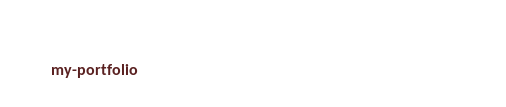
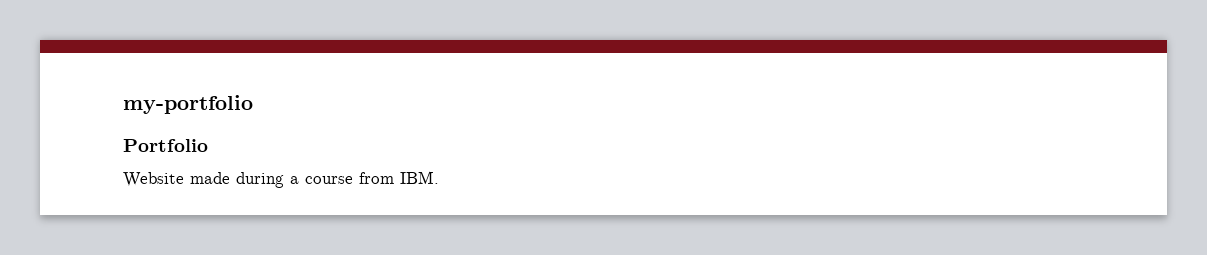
(138, 71) none -> [123,139,208,152] [123,171,439,188] // Portfolio // Website made during a course from IBM.

